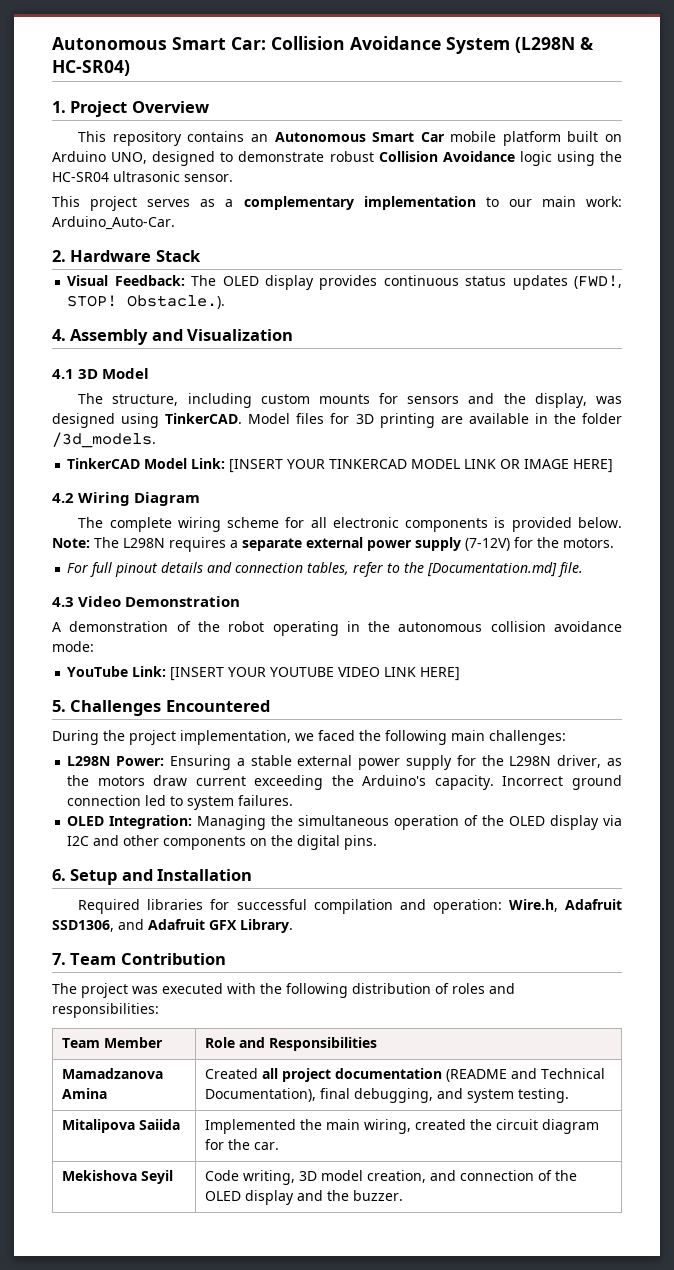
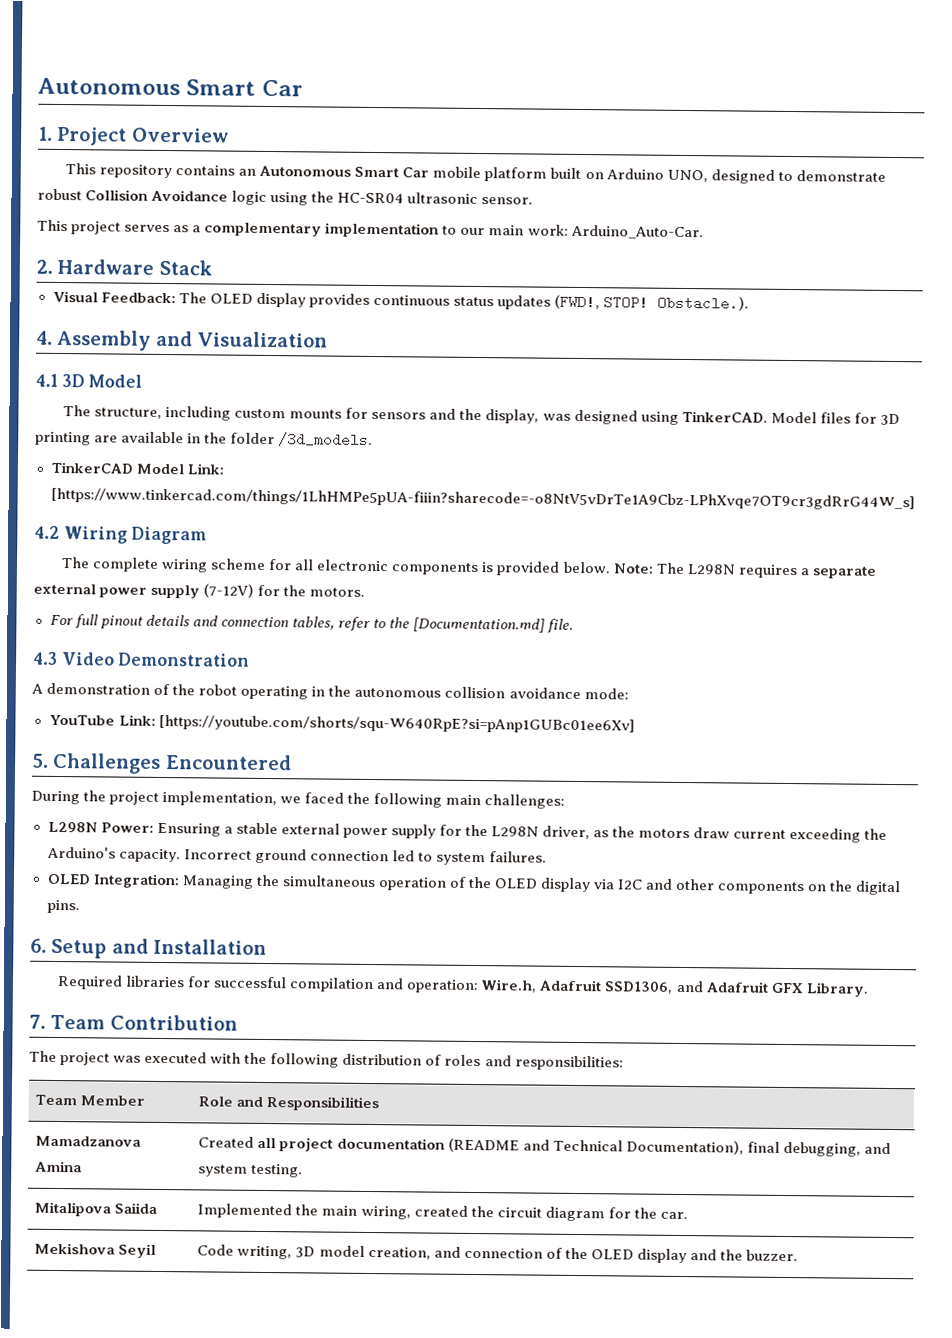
[52,36,594,54] [52,60,130,76] Autonomous Smart Car: Collision Avoidance System (L298N & HC-SR04) -> [37,77,303,97] Autonomous Smart Car
[229,459,614,473] [INSERT YOUR TINKERCAD MODEL LINK OR IMAGE HERE] -> [50,487,916,511] [https://www.tinkercad.com/things/1LhHMPe5pUA-fiiin?sharecode=-o8NtV5vDrTe1A9Cbz-LPhXvqe7OT9cr3gdRrG44W_s]
[170,667,461,681] [INSERT YOUR YOUTUBE VIDEO LINK HERE] -> [158,714,635,734] [https://youtube.com/shorts/squ-W640RpE?si=pAnp1GUBc01ee6Xv]

